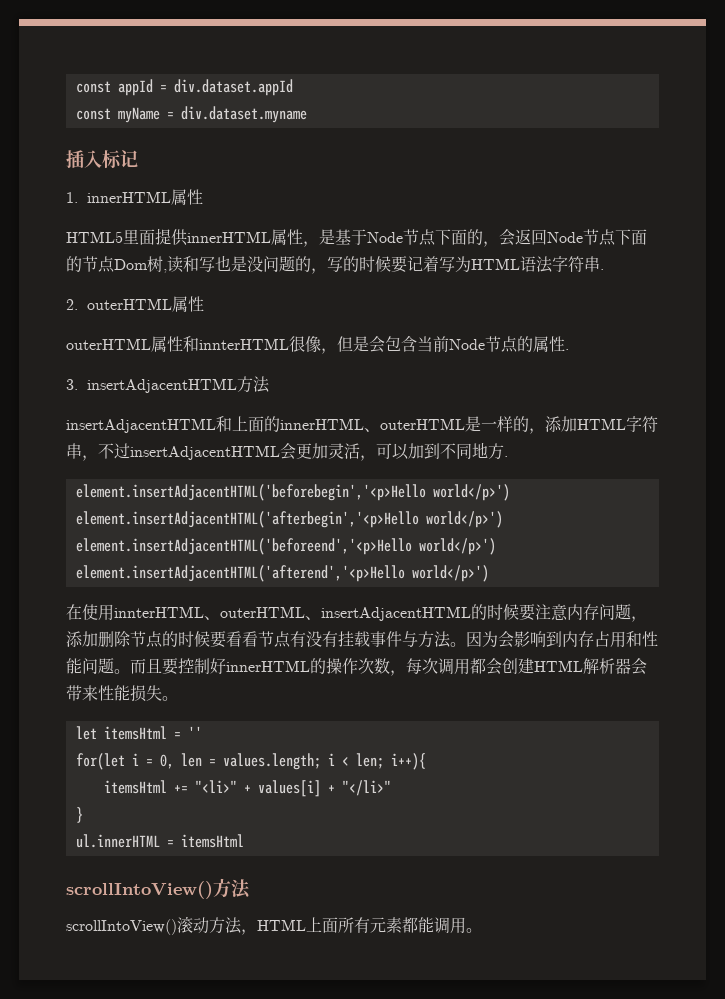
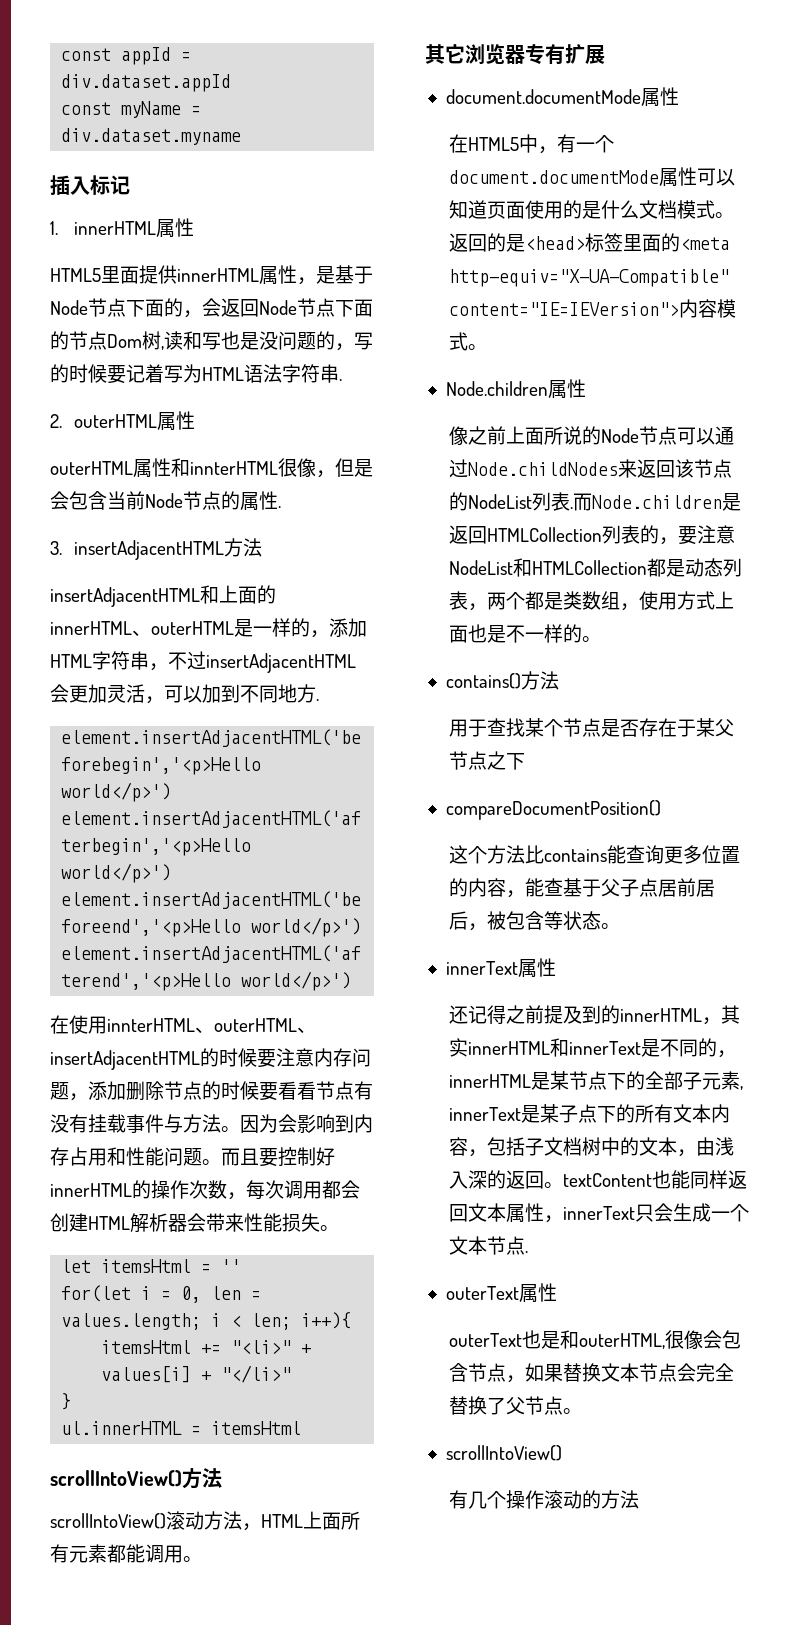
(482, 930) none -> [425,44,605,65] [445,87,679,107] [448,134,614,154] [448,167,735,187] [448,200,734,219] [448,233,730,252] [448,269,729,287] [448,299,736,318] [448,332,487,351] [445,379,586,399] [448,426,734,445] [448,459,732,478] [448,492,741,511] [448,525,735,545] [448,558,742,577] [448,591,734,611] [448,624,601,643] [445,671,559,690] [448,718,734,737] [448,751,525,770] [445,800,661,820] [448,845,740,864] [448,878,715,898] [448,911,620,931] [445,958,556,978] [448,1005,740,1025] [448,1038,736,1058] [448,1071,743,1090] [448,1104,730,1123] [448,1137,734,1157] [448,1170,747,1189] [448,1203,749,1223] [448,1236,528,1255] [445,1283,557,1303] [448,1330,741,1349] [448,1363,734,1383] [448,1396,582,1415] [445,1445,562,1461] [448,1490,639,1509] // 其它浏览器专有扩展 // document.documentMode属性 // 在HTML5中，有一个document.documentMode属性可以知道页面使用的是什么文档模式。返回的是<head>标签里面的<meta http-equiv="X-UA-Compatible" content="IE=IEVersion">内容模式。 // Node.children属性 // 像之前上面所说的Node节点可以通过Node.childNodes来返回该节点的NodeList列表.而Node.children是返回HTMLCollection列表的，要注意NodeList和HTMLCollection都是动态列表，两个都是类数组，使用方式上面也是不一样的。 // contains()方法 // 用于查找某个节点是否存在于某父节点之下 // compareDocumentPosition() // 这个方法比contains能查询更多位置的内容，能查基于父子点居前居后，被包含等状态。 // innerText属性 // 还记得之前提及到的innerHTML，其实innerHTML和innerText是不同的，innerHTML是某节点下的全部子元素, innerText是某子点下的所有文本内容，包括子文档树中的文本，由浅入深的返回。textContent也能同样返回文本属性，innerText只会生成一个文本节点. // outerText属性 // outerText也是和outerHTML,很像会包含节点，如果替换文本节点会完全替换了父节点。 // scrollIntoView() // 有几个操作滚动的方法

